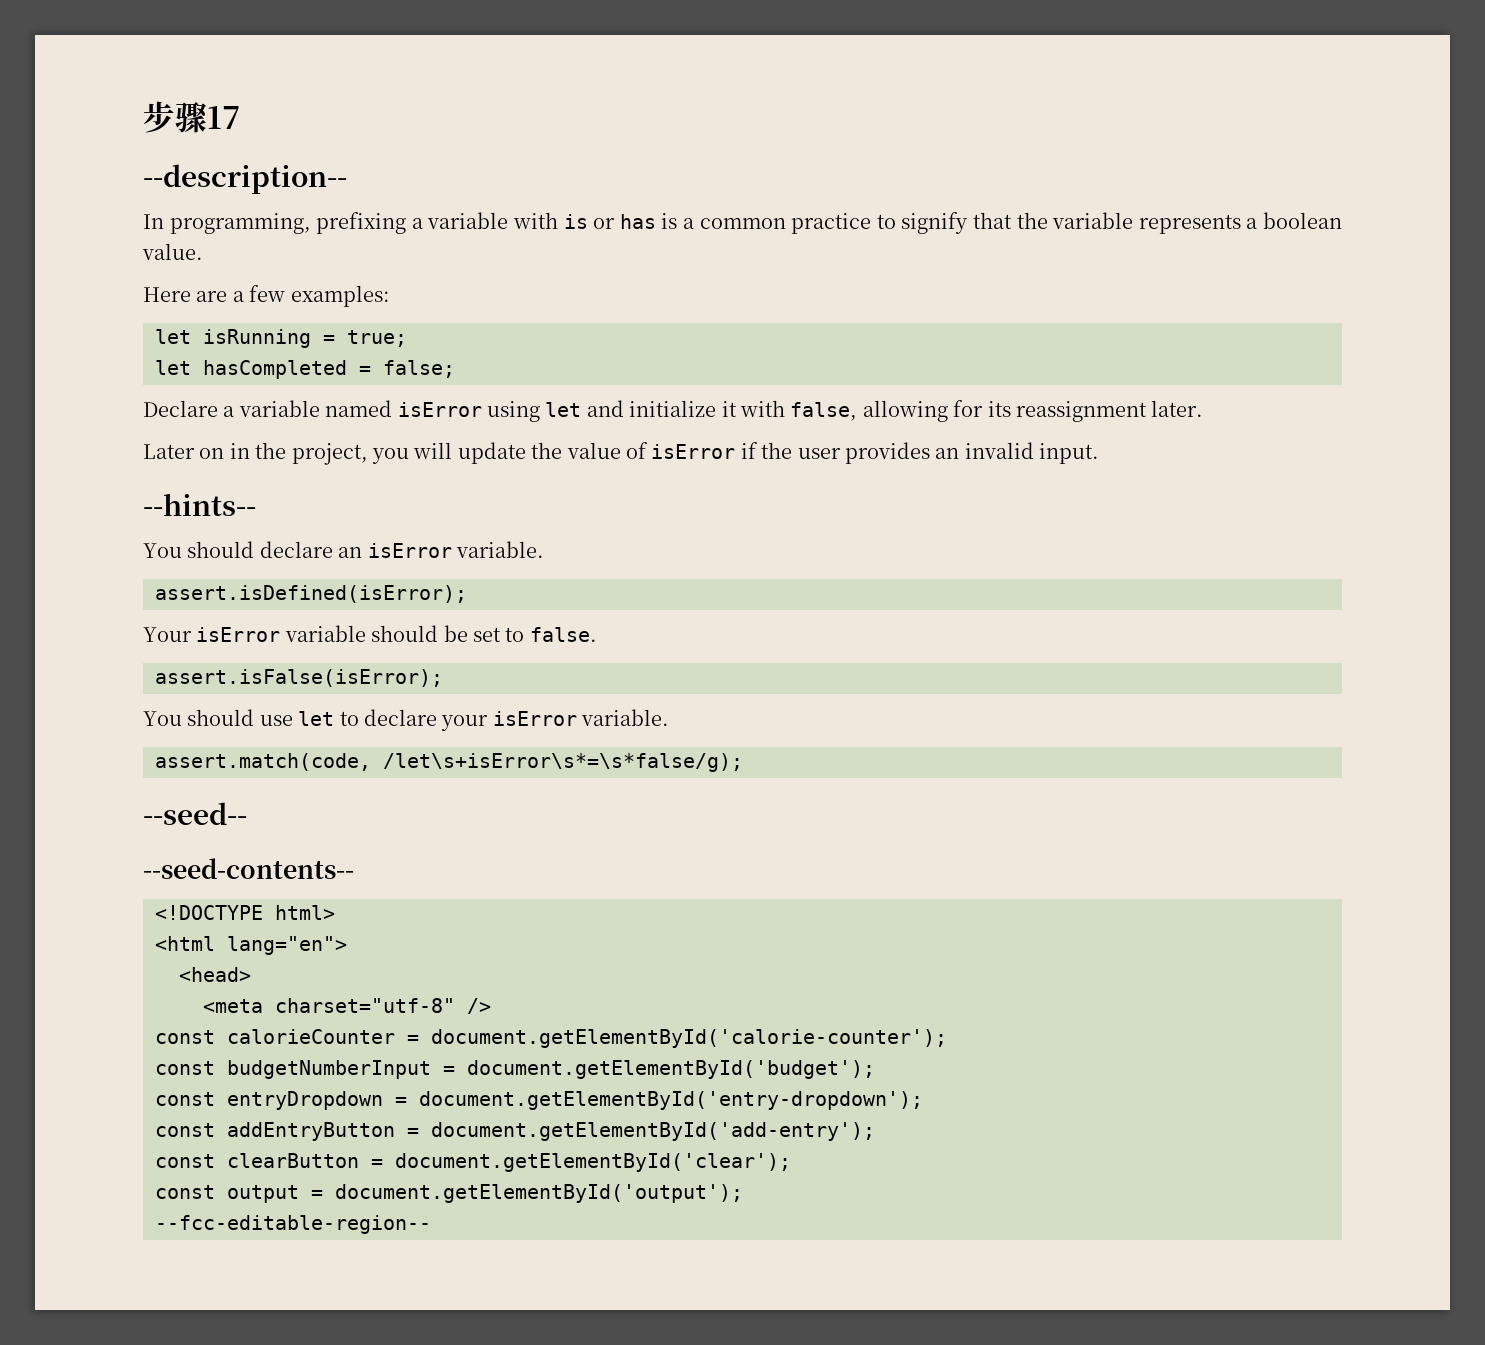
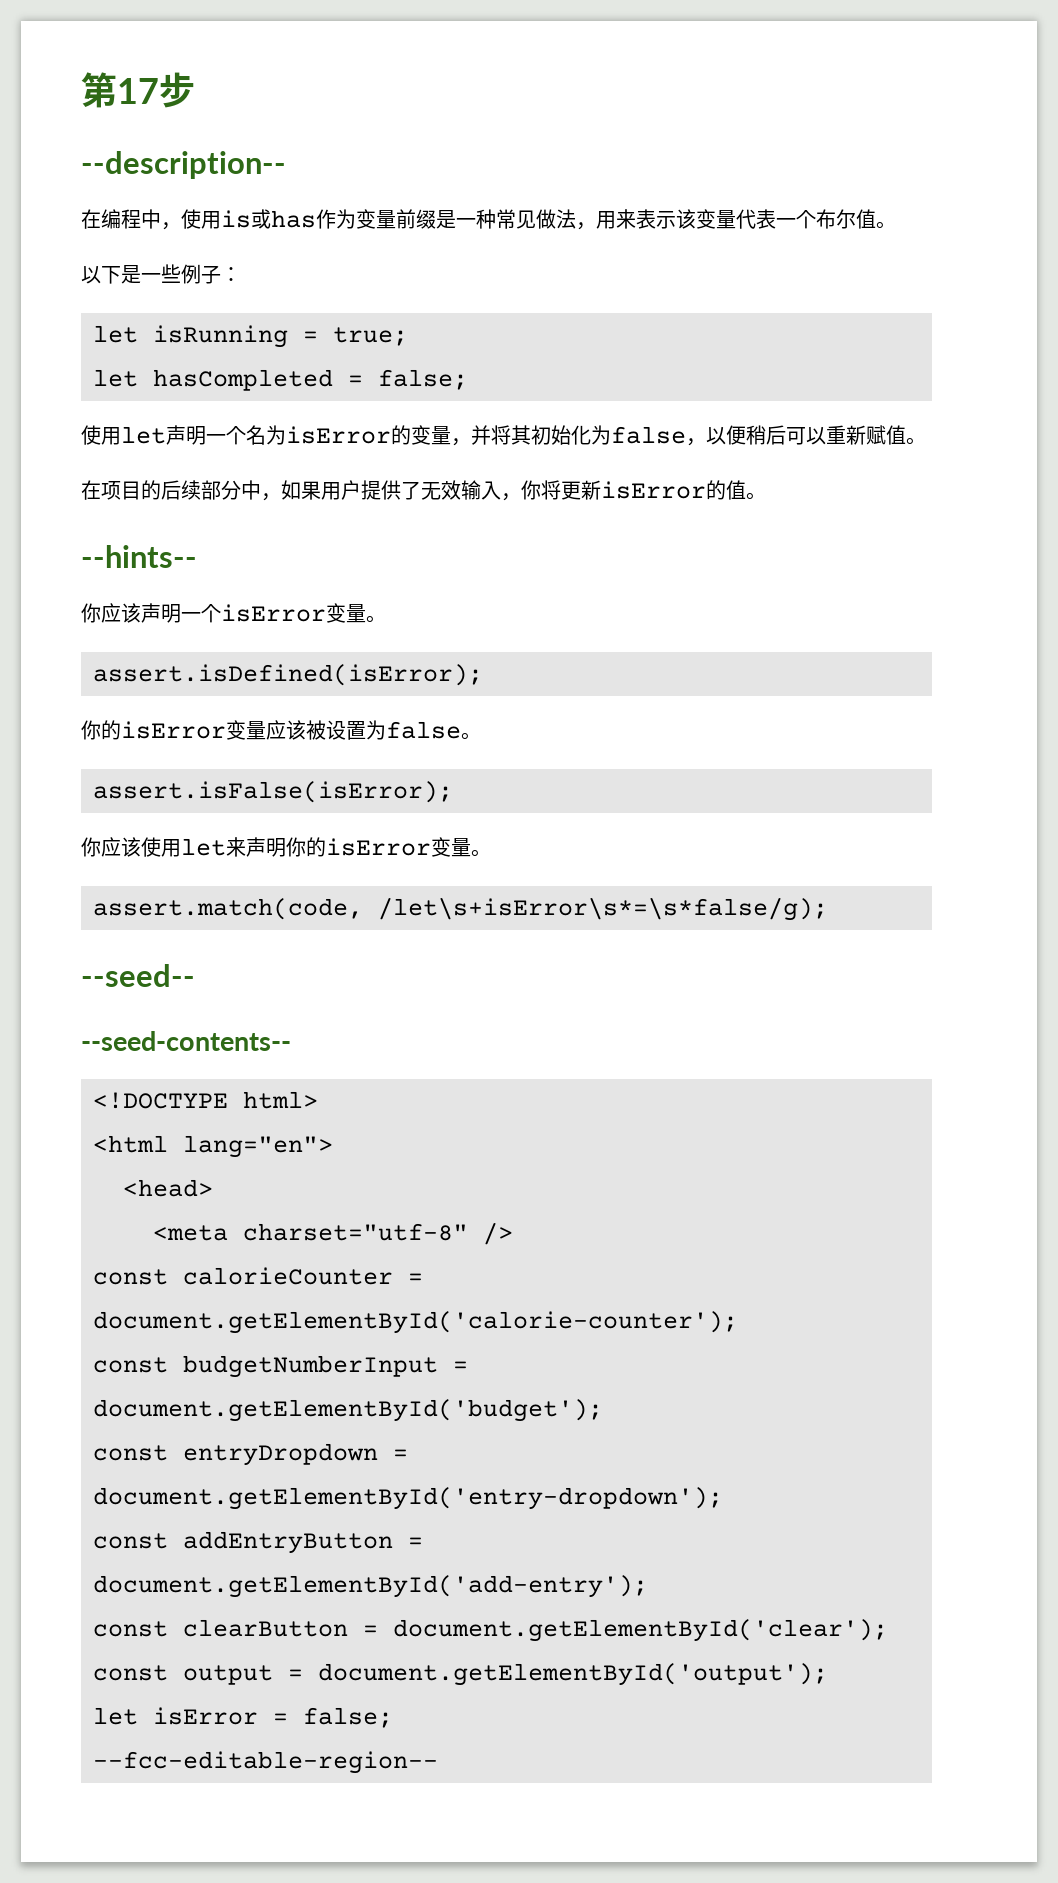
(143, 117) none -> [81,72,159,108] 第17
[175,102,241,133] 骤17 -> (195, 90) none
[143,212,1343,234] [142,243,203,260] [143,285,390,307] In programming, prefixing a variable with is or has is a common practice to signify that the variable represents a boolean value. // Here are a few examples: -> [81,209,896,230] [81,264,241,284] 在编程中，使用is或has作为变量前缀是一种常见做法，用来表示该变量代表一个布尔值。 // 以下是一些例子：
[143,400,1204,422] [143,442,1100,465] [143,493,256,516] [143,541,544,558] [155,585,467,603] [143,625,597,642] [155,669,443,687] [143,709,670,731] Declare a variable named isError using let and initialize it with false, allowing for its reassignment later. // Later on in the project, you will update the value of isError if the user provides an invalid input. // --hints-- // You should declare an isError variable. // assert.isDefined(isError); // Your isError variable should be set to false. // assert.isFalse(isError); // You should use let to declare your isError variable. -> [81,425,926,446] [81,480,766,501] [81,545,197,568] [81,603,386,623] [93,664,483,686] [81,720,481,740] [93,781,453,803] [81,837,491,857] 使用let声明一个名为isError的变量，并将其初始化为false，以便稍后可以重新赋值。 // 在项目的后续部分中，如果用户提供了无效输入，你将更新isError的值。 // --hints-- // 你应该声明一个isError变量。 // assert.isDefined(isError); // 你的isError变量应该被设置为false。 // assert.isFalse(isError); // 你应该使用let来声明你的isError变量。
(743, 1193) none -> [93,1707,393,1728] // let isError = false;

